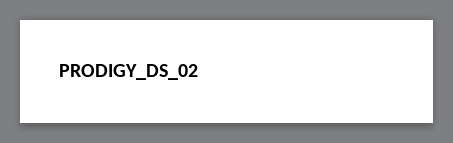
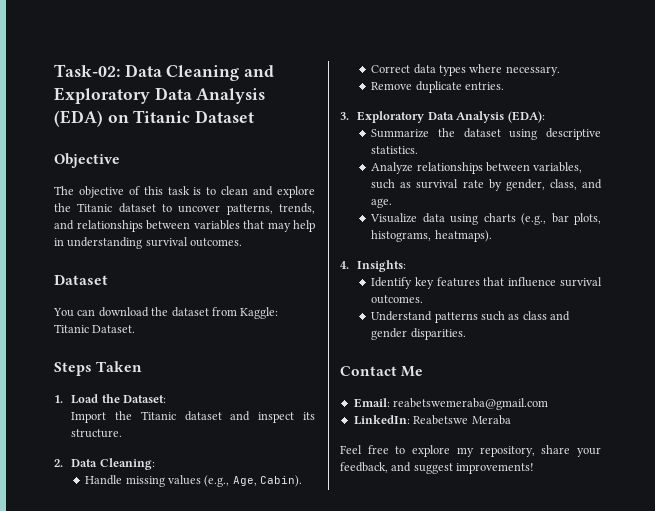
[59,64,198,80] PRODIGY_DS_02 -> [54,64,275,81] [54,87,266,104] [54,110,255,127] [54,153,120,168] [54,186,315,198] [54,203,315,215] [54,220,315,232] [54,237,243,249] [54,275,108,285] [53,307,279,319] [54,324,136,333] [54,361,143,376] [54,394,167,404] [71,411,315,423] [71,429,123,438] [54,458,155,470] [85,475,303,487] [371,64,560,76] [371,81,504,93] [340,111,545,123] [371,128,601,140] [371,146,419,154] [371,162,583,174] [371,179,602,191] [371,198,393,208] [370,213,601,225] [371,230,492,242] [340,260,407,272] [371,277,602,289] [371,295,424,304] [371,311,571,323] [371,328,466,340] [340,366,424,377] [353,398,549,410] [353,415,511,425] [340,445,601,457] [340,462,535,474] Task-02: Data Cleaning and Exploratory Data Analysis (EDA) on Titanic Dataset // Objective // The objective of this task is to clean and explore the Titanic dataset to uncover patterns, trends, and relationships between variables that may help in understanding survival outcomes. // Dataset // You can download the dataset from Kaggle: Titanic Dataset. // Steps Taken // 1. Load the Dataset: // Import the Titanic dataset and inspect its structure. // 2. Data Cleaning: // Handle missing values (e.g., Age, Cabin). // Correct data types where necessary. // Remove duplicate entries. // 3. Exploratory Data Analysis (EDA): // Summarize the dataset using descriptive statistics. // Analyze relationships between variables, such as survival rate by gender, class, and age. // Visualize data using charts (e.g., bar plots, histograms, heatmaps). // 4. Insights: // Identify key features that influence survival outcomes. // Understand patterns such as class and gender disparities. // Contact Me // Email: reabetswemeraba@gmail.com // LinkedIn: Reabetswe Meraba // Feel free to explore my repository, share your feedback, and suggest improvements!

